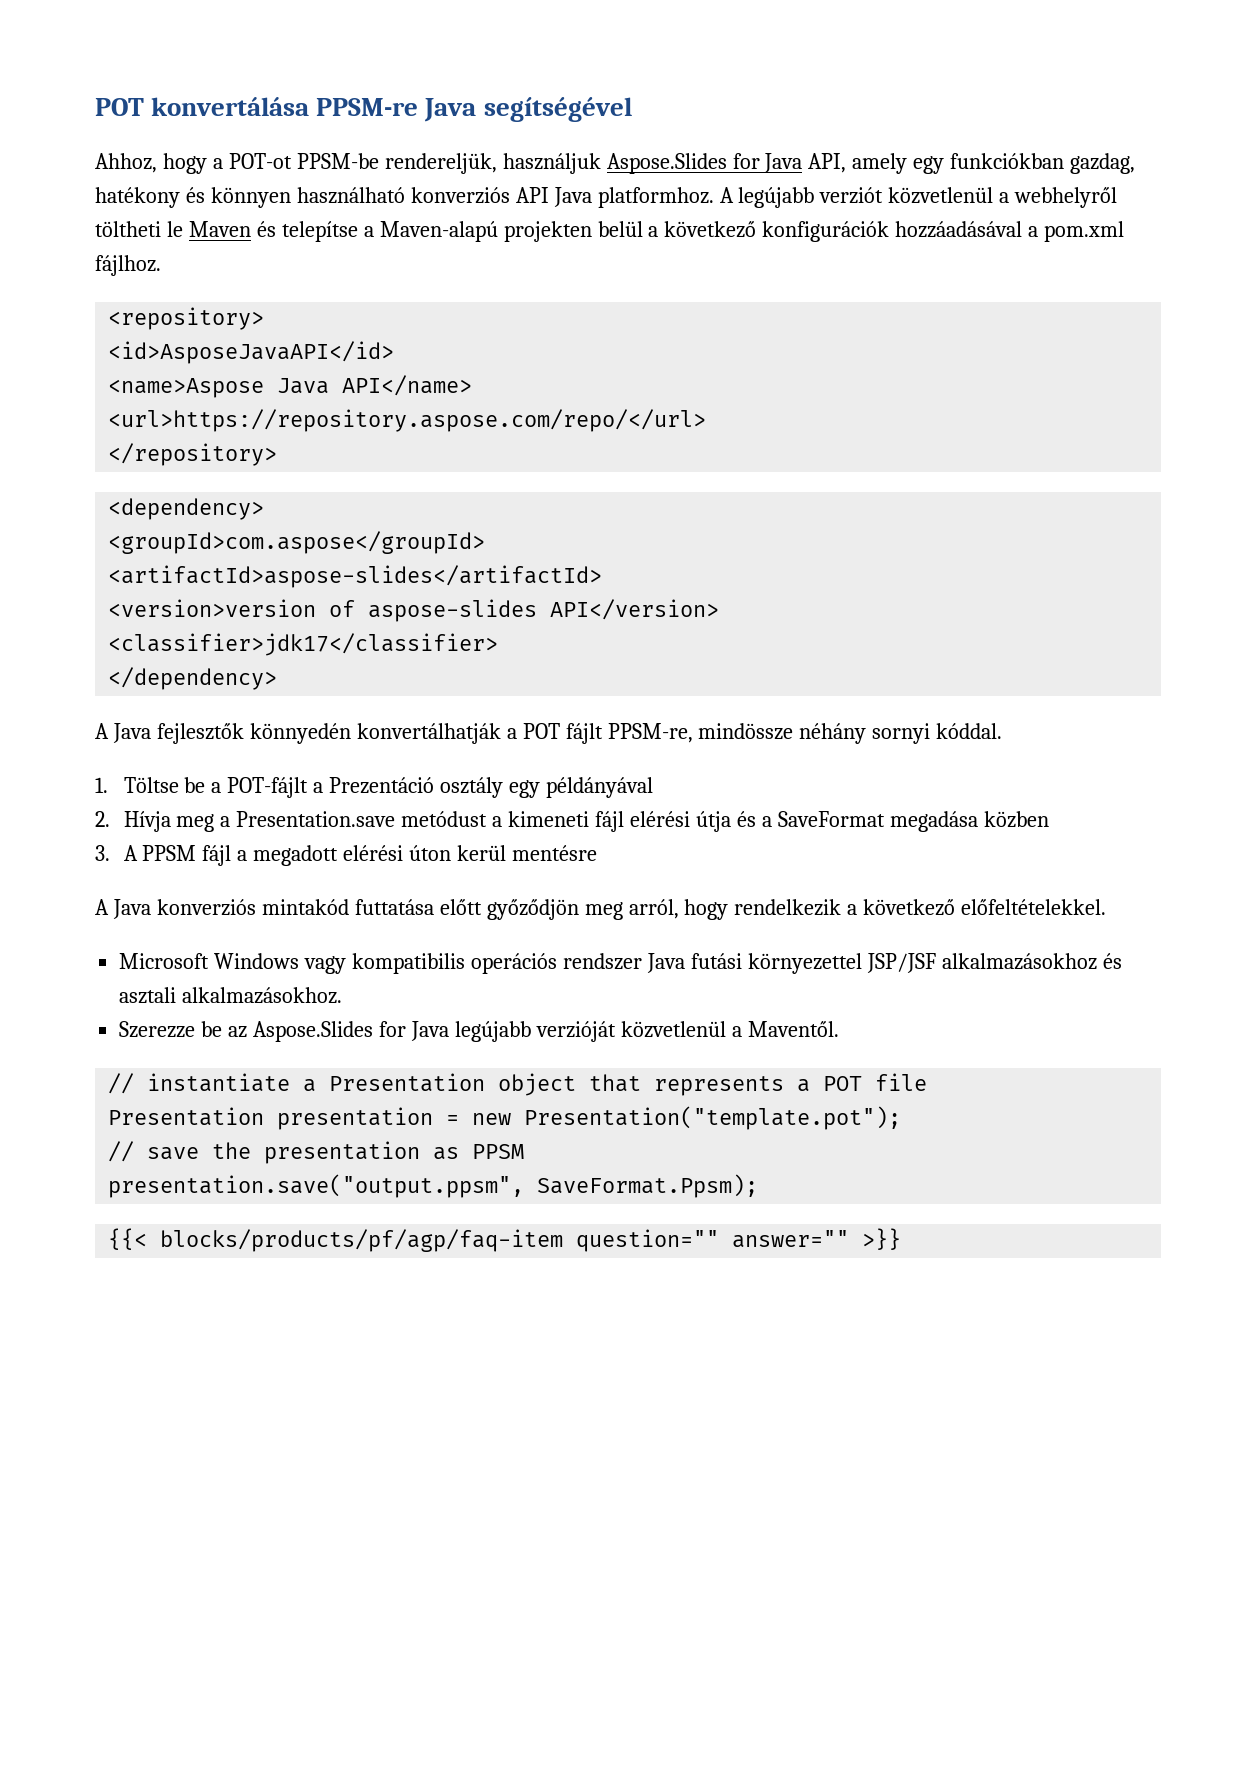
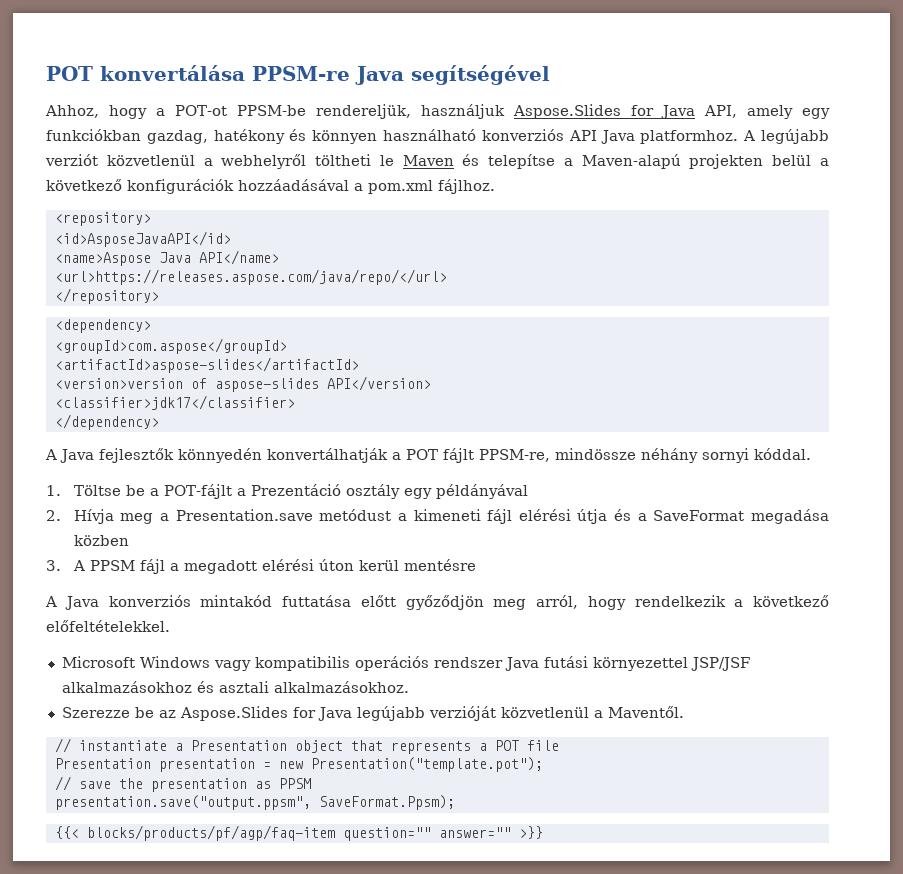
[108,409,707,432] <url>https://repository.aspose.com/repo/</url> -> [54,269,447,285] <url>https://releases.aspose.com/java/repo/</url>

